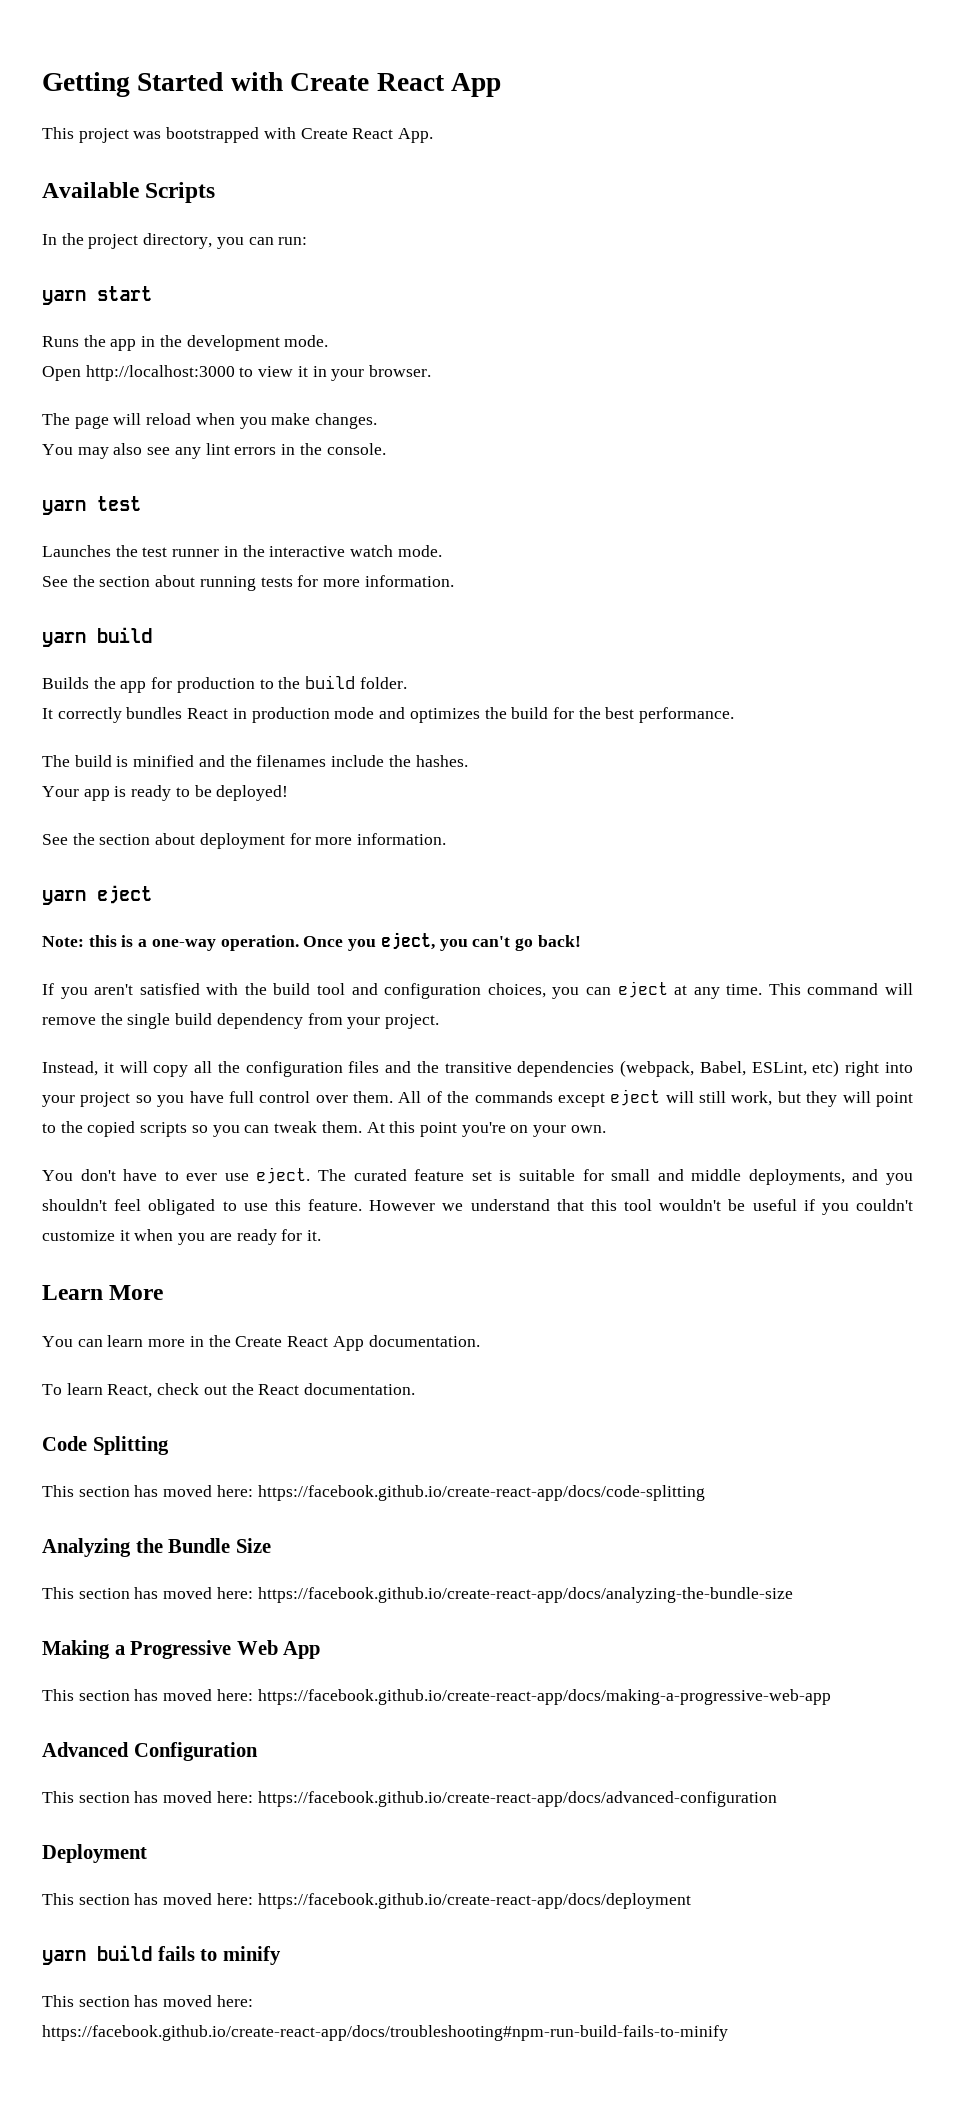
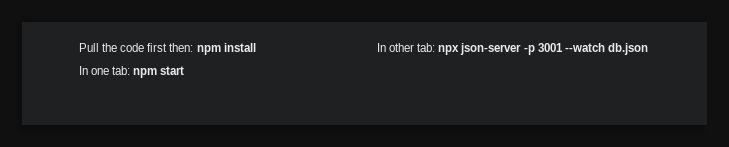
[42,72,502,97] [42,127,434,143] [42,182,216,203] [42,233,308,249] [42,286,152,305] [42,335,329,351] [42,365,432,381] [42,413,378,429] [42,443,386,459] [42,496,141,515] [42,545,442,557] [42,575,454,591] [42,627,152,647] [42,675,407,693] [42,707,735,723] [42,755,468,767] [42,785,289,801] [42,833,447,849] [42,885,152,905] [42,932,581,951] [42,981,913,999] [42,1013,440,1029] [42,1060,913,1077] [42,1089,914,1107] [42,1121,606,1137] [42,1167,913,1185] [42,1199,913,1215] [42,1229,322,1245] [42,1285,164,1300] [42,1335,480,1351] [42,1383,416,1398] [42,1436,169,1455] [42,1485,705,1501] [42,1538,271,1557] [42,1587,793,1603] [42,1640,321,1659] [42,1689,831,1705] [42,1742,258,1761] [42,1791,777,1807] [42,1844,147,1863] [42,1893,691,1909] [42,1945,281,1965] [42,1995,253,2007] [42,2025,728,2041] Getting Started with Create React App // This project was bootstrapped with Create React App. // Available Scripts // In the project directory, you can run: // yarn start // Runs the app in the development mode. // Open http://localhost:3000 to view it in your browser. // The page will reload when you make changes. // You may also see any lint errors in the console. // yarn test // Launches the test runner in the interactive watch mode. // See the section about running tests for more information. // yarn build // Builds the app for production to the build folder. // It correctly bundles React in production mode and optimizes the build for the best performance. // The build is minified and the filenames include the hashes. // Your app is ready to be deployed! // See the section about deployment for more information. // yarn eject // Note: this is a one-way operation. Once you eject, you can't go back! // If you aren't satisfied with the build tool and configuration choices, you can eject at any time. This command will remove the single build dependency from your project. // Instead, it will copy all the configuration files and the transitive dependencies (webpack, Babel, ESLint, etc) right into your project so you have full control over them. All of the commands except eject will still work, but they will point to the copied scripts so you can tweak them. At this point you're on your own. // You don't have to ever use eject. The curated feature set is suitable for small and middle deployments, and you shouldn't feel obligated to use this feature. However we understand that this tool wouldn't be useful if you couldn't customize it when you are ready for it. // Learn More // You can learn more in the Create React App documentation. // To learn React, check out the React documentation. // Code Splitting // This section has moved here: https://facebook.github.io/create-react-app/docs/code-splitting // Analyzing the Bundle Size // This section has moved here: https://facebook.github.io/create-react-app/docs/analyzing-the-bundle-size // Making a Progressive Web App // This section has moved here: https://facebook.github.io/create-react-app/docs/making-a-progressive-web-app // Advanced Configuration // This section has moved here: https://facebook.github.io/create-react-app/docs/advanced-configuration // Deployment // This section has moved here: https://facebook.github.io/create-react-app/docs/deployment // yarn build fails to minify // This section has moved here: https://facebook.github.io/create-react-app/docs/troubleshooting#npm-run-build-fails-to-minify -> [79,43,256,55] [79,66,185,78] [377,43,648,55] Pull the code first then: npm install // In one tab: npm start // In other tab: npx json-server -p 3001 --watch db.json

